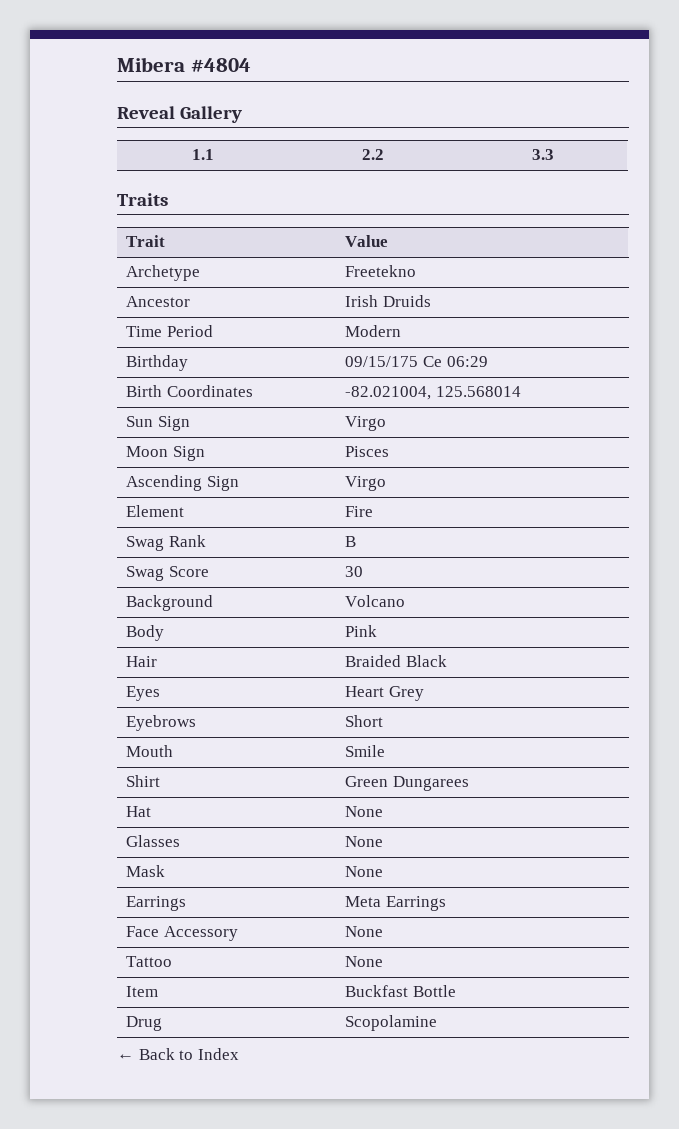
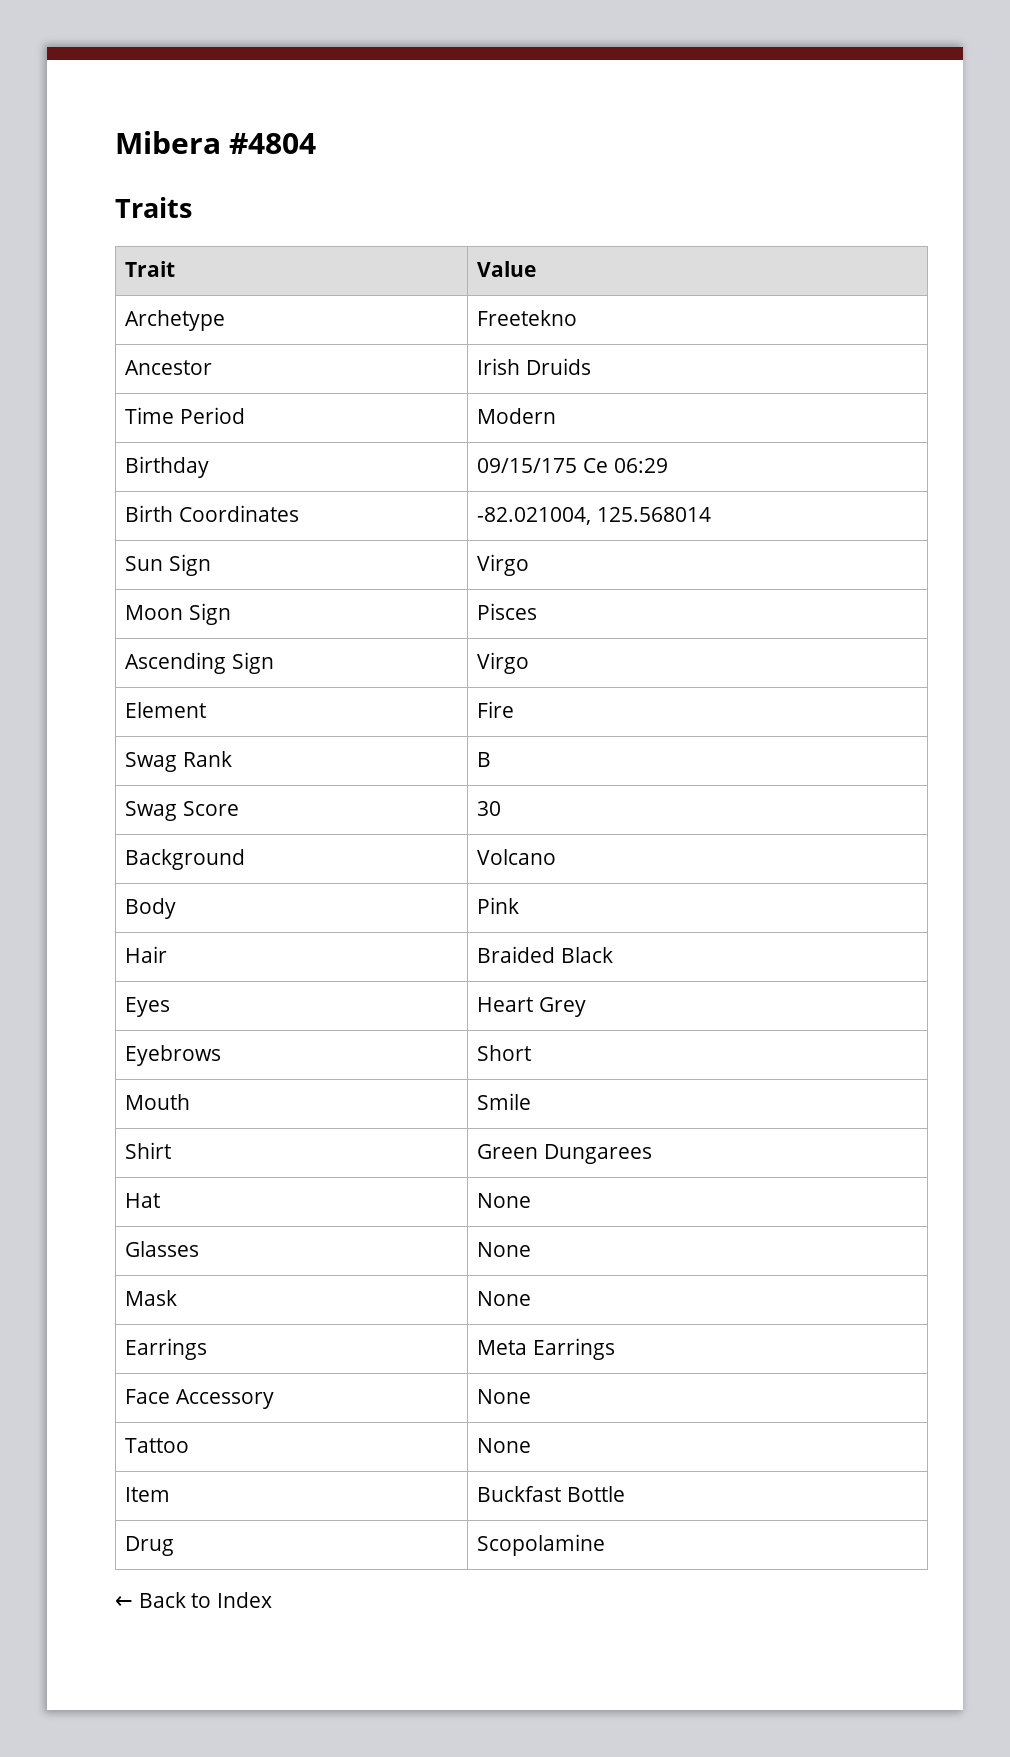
[117,106,243,123] [191,149,214,160] [361,149,384,160] [531,149,554,160] // Reveal Gallery // 1.1 | 2.2 | 3.3 -> (316, 143) none

